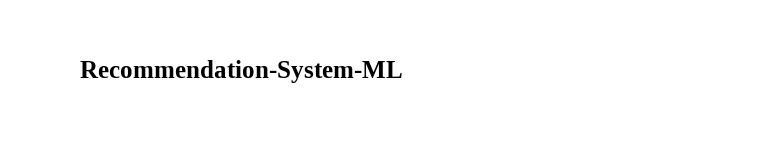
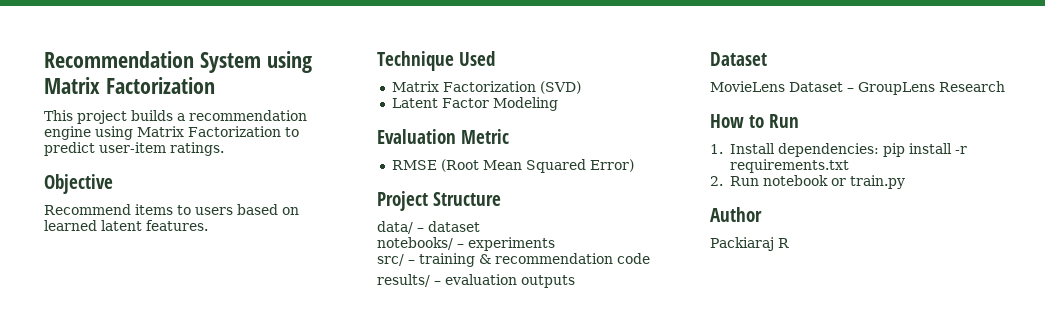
[80,60,403,83] Recommendation-System-ML -> [44,51,312,73] [44,77,215,94] [44,110,307,124] [44,126,299,140] [44,142,224,156] [44,174,113,194] [44,204,299,215] [44,220,208,231] [377,51,495,71] [391,81,581,94] [391,97,558,111] [377,129,509,144] [391,159,634,173] [377,191,501,211] [377,221,480,234] [377,237,555,251] [377,253,650,267] [377,274,575,288] [710,52,767,66] [710,81,1005,95] [710,114,799,128] [710,143,967,157] [729,159,849,173] [710,175,905,189] [710,207,762,222] [710,237,789,251] Recommendation System using Matrix Factorization // This project builds a recommendation engine using Matrix Factorization to predict user-item ratings. // Objective // Recommend items to users based on learned latent features. // Technique Used // Matrix Factorization (SVD) // Latent Factor Modeling // Evaluation Metric // RMSE (Root Mean Squared Error) // Project Structure // data/ – dataset // notebooks/ – experiments // src/ – training & recommendation code // results/ – evaluation outputs // Dataset // MovieLens Dataset – GroupLens Research // How to Run // 1. Install dependencies: pip install -r requirements.txt // 2. Run notebook or train.py // Author // Packiaraj R

